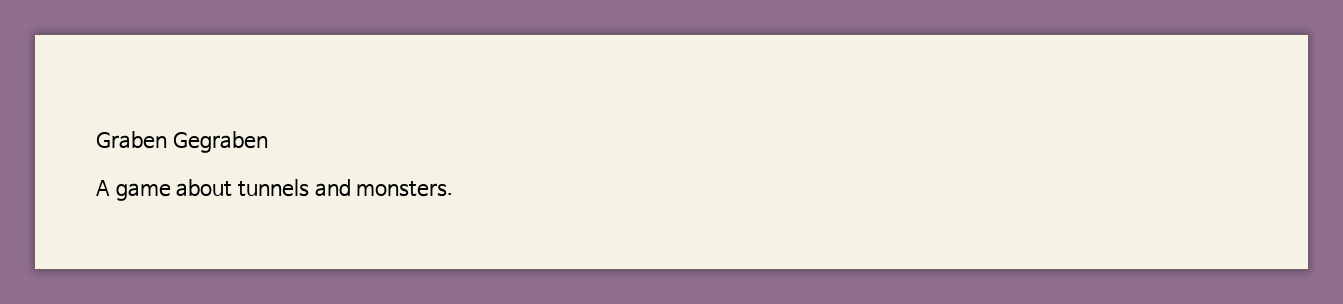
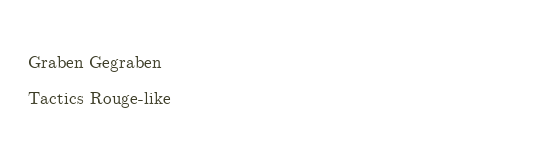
[96,179,454,201] A game about tunnels and monsters. -> [28,92,171,108] Tactics Rouge-like

